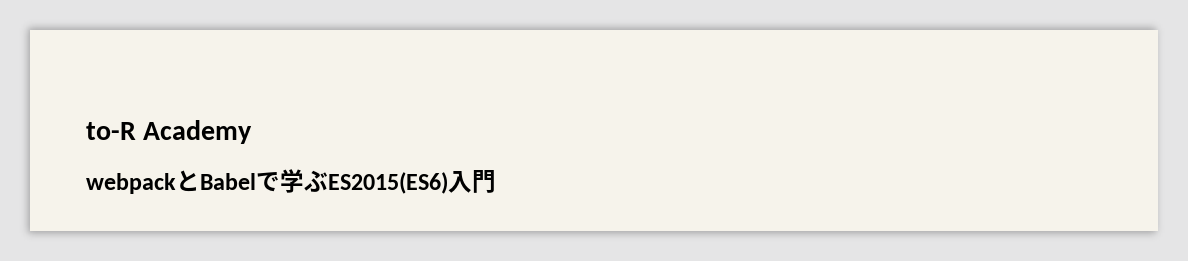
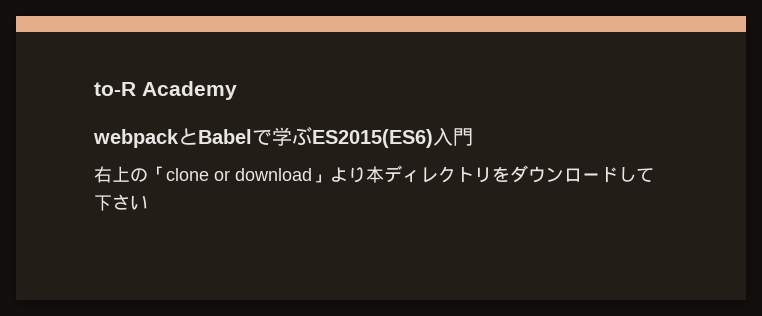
(496, 181) none -> [94,165,654,183] [94,194,148,211] // 右上の「clone or download」より本ディレクトリをダウンロードして下さい

